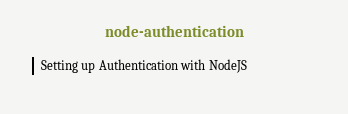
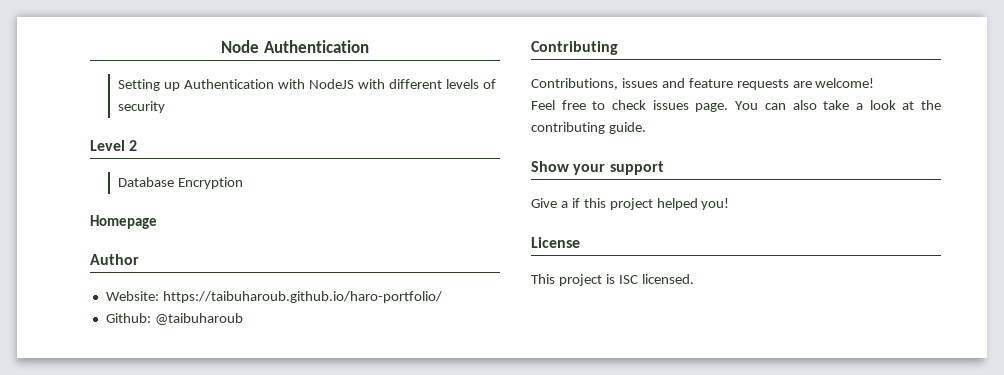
[104,25,244,37] node-authentication -> [221,40,369,53] Node Authentication
(247, 66) none -> [357,79,496,89] [118,101,166,113] [90,140,138,151] [118,177,244,189] [90,215,157,229] [90,254,139,265] [105,291,442,303] [105,313,243,325] [531,41,618,55] [531,78,875,90] [531,100,941,112] [531,122,646,134] [531,161,664,175] [531,198,730,210] [531,237,580,248] [531,274,694,286] with different levels of security // Level 2 // Database Encryption // Homepage // Author // Website: https://taibuharoub.github.io/haro-portfolio/ // Github: @taibuharoub // Contributing // Contributions, issues and feature requests are welcome! // Feel free to check issues page. You can also take a look at the contributing guide. // Show your support // Give a if this project helped you! // License // This project is ISC licensed.

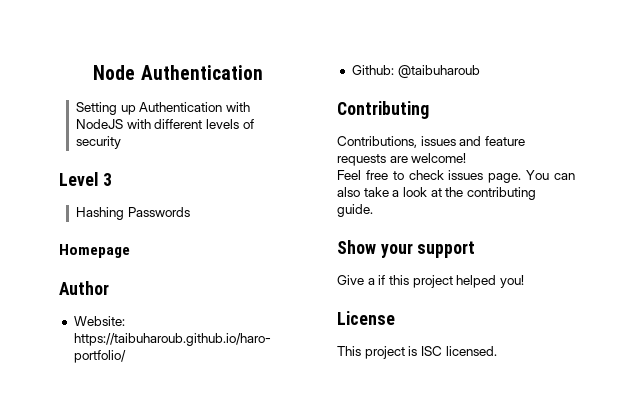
[129,140,138,151] [118,177,244,189] 2 // Database Encryption -> [102,173,112,186] [75,207,190,220] 3 // Hashing Passwords

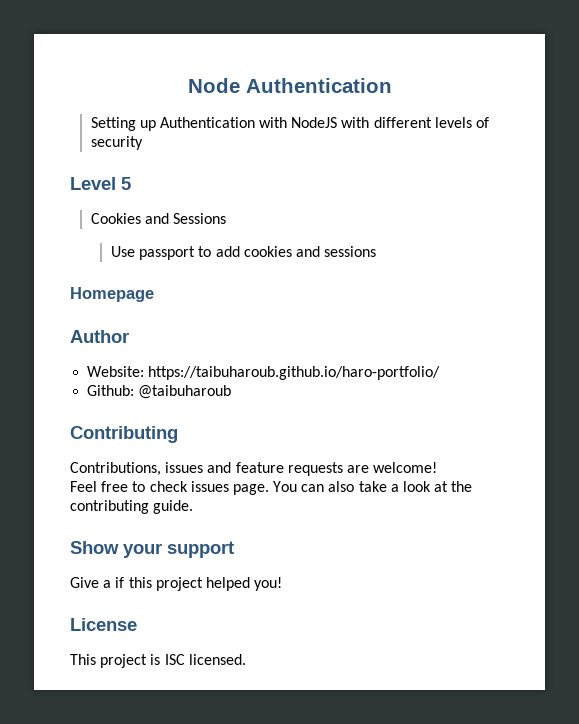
[102,173,112,186] [75,207,190,220] 3 // Hashing Passwords -> [121,177,131,190] [90,213,226,224] [111,246,377,260] 5 // Cookies and Sessions // Use passport to add cookies and sessions

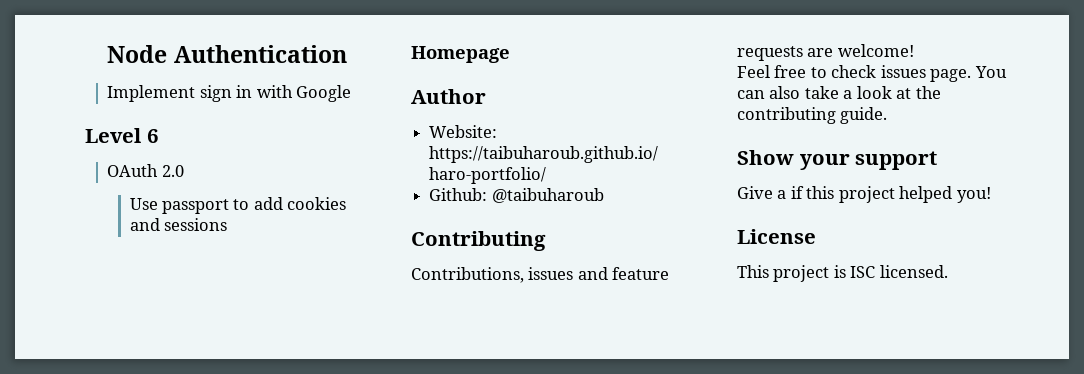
[90,117,489,131] [90,136,143,150] [70,177,131,190] [90,213,226,224] Setting up Authentication with NodeJS with different levels of security // Level 5 // Cookies and Sessions -> [107,85,352,102] [85,128,158,143] [107,164,184,177] Implement sign in with Google // Level 6 // OAuth 2.0

